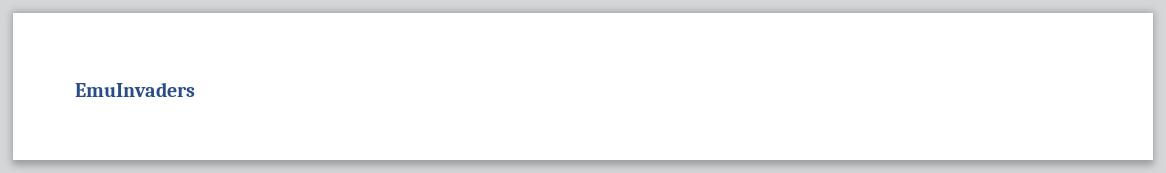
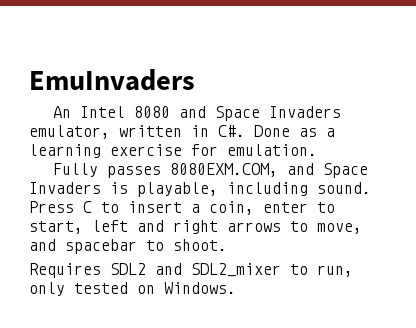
(195, 89) none -> [53,106,342,121] [29,125,335,139] [29,144,317,158] [53,163,369,178] [29,182,371,197] [29,201,335,215] [29,220,362,234] [29,239,227,254] [29,263,353,278] [29,282,236,296] // An Intel 8080 and Space Invaders emulator, written in C#. Done as a learning exercise for emulation. // Fully passes 8080EXM.COM, and Space Invaders is playable, including sound. Press C to insert a coin, enter to start, left and right arrows to move, and spacebar to shoot. // Requires SDL2 and SDL2_mixer to run, only tested on Windows.

